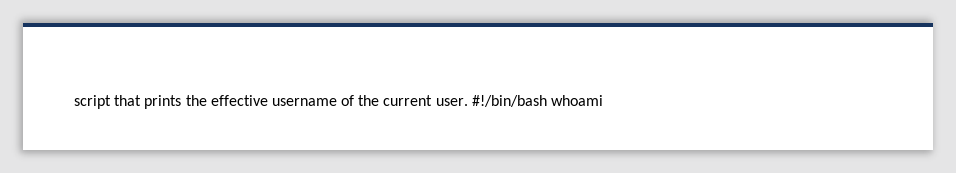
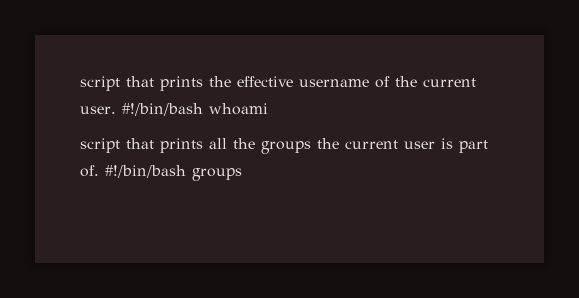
(604, 100) none -> [80,138,488,154] [80,165,242,181] // script that prints all the groups the current user is part of. #!/bin/bash groups

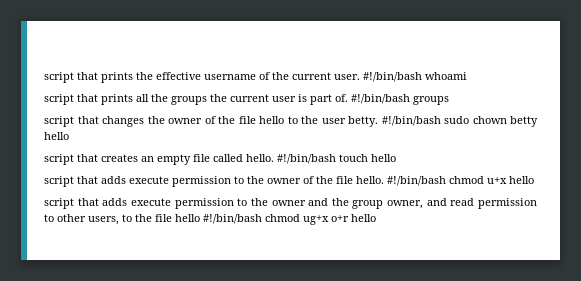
(242, 174) none -> [44,116,538,127] [44,132,69,140] [44,154,396,165] [44,176,534,187] [44,198,538,209] [44,214,376,225] // script that changes the owner of the file hello to the user betty. #!/bin/bash sudo chown betty hello // script that creates an empty file called hello. #!/bin/bash touch hello // script that adds execute permission to the owner of the file hello. #!/bin/bash chmod u+x hello // script that adds execute permission to the owner and the group owner, and read permission to other users, to the file hello #!/bin/bash chmod ug+x o+r hello

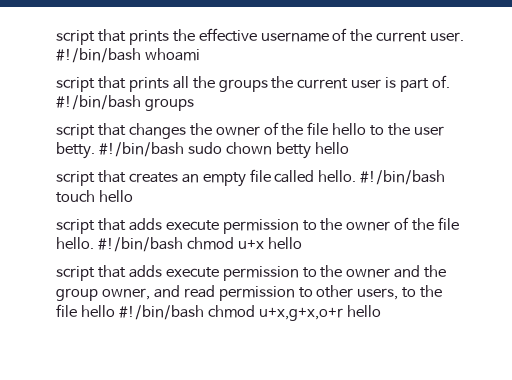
[303,215,349,225] ug+x o+r -> [258,307,343,321] u+x,g+x,o+r

